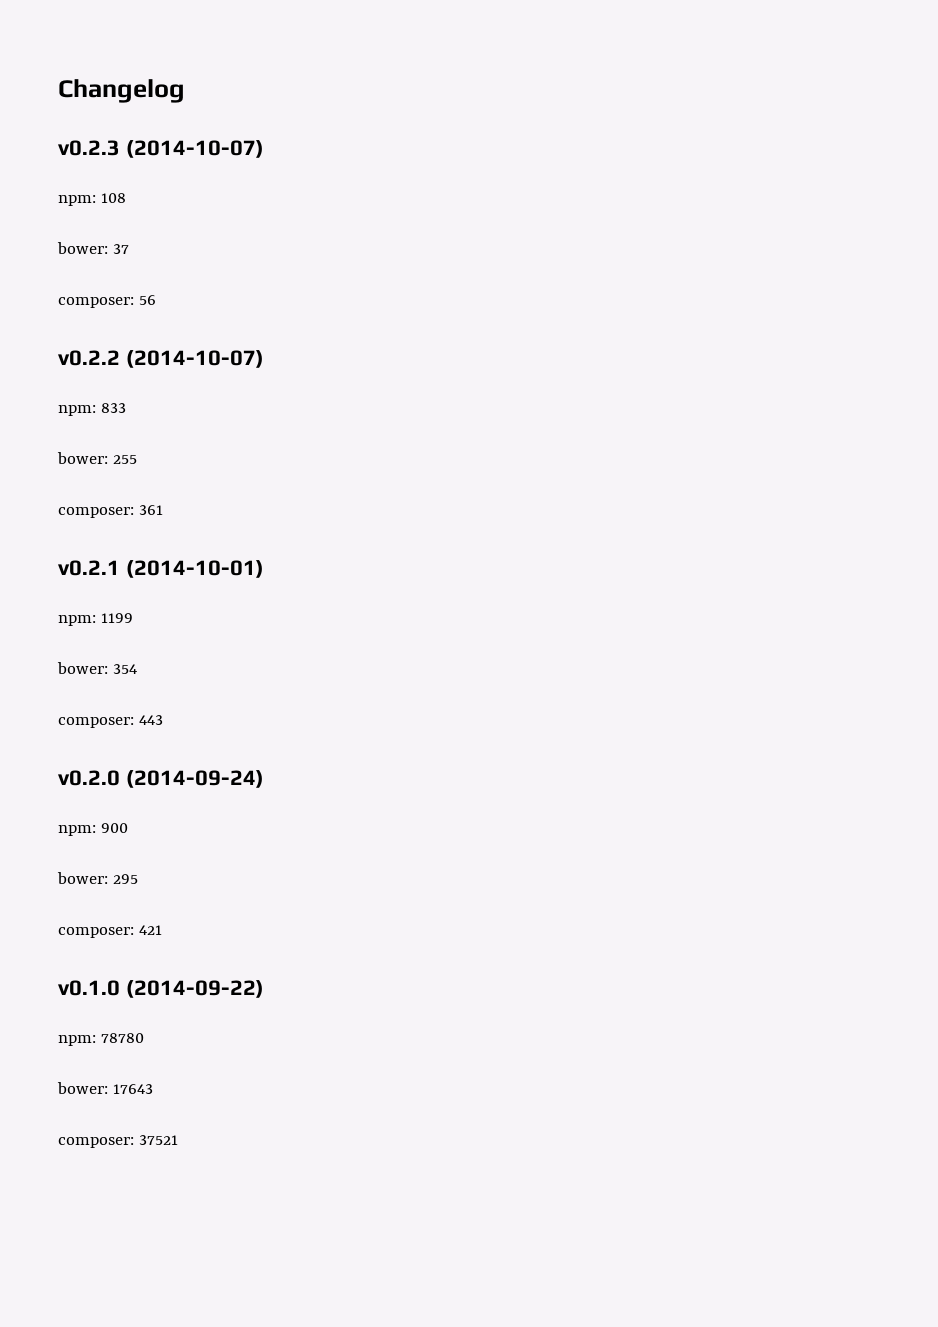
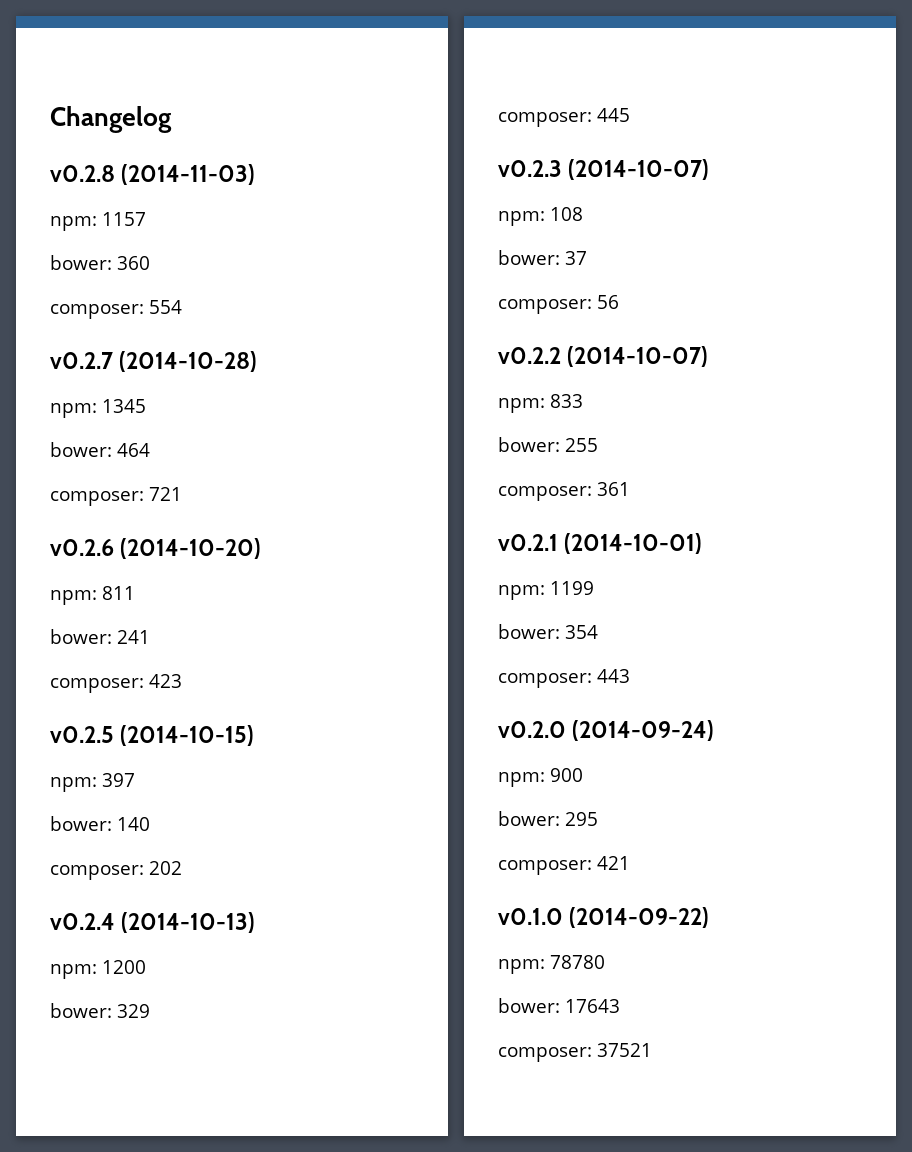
(185, 91) none -> [50,164,256,185] [50,212,146,231] [50,255,150,270] [50,300,182,319] [50,351,258,372] [50,399,146,418] [50,442,150,457] [50,487,182,506] [50,538,262,559] [50,586,135,605] [50,629,150,644] [50,674,182,693] [50,725,255,746] [50,773,135,792] [50,816,150,831] [50,861,182,880] [50,912,256,933] [50,960,146,979] [50,1003,150,1018] [498,108,630,127] // v0.2.8 (2014-11-03) // npm: 1157 // bower: 360 // composer: 554 // v0.2.7 (2014-10-28) // npm: 1345 // bower: 464 // composer: 721 // v0.2.6 (2014-10-20) // npm: 811 // bower: 241 // composer: 423 // v0.2.5 (2014-10-15) // npm: 397 // bower: 140 // composer: 202 // v0.2.4 (2014-10-13) // npm: 1200 // bower: 329 // composer: 445

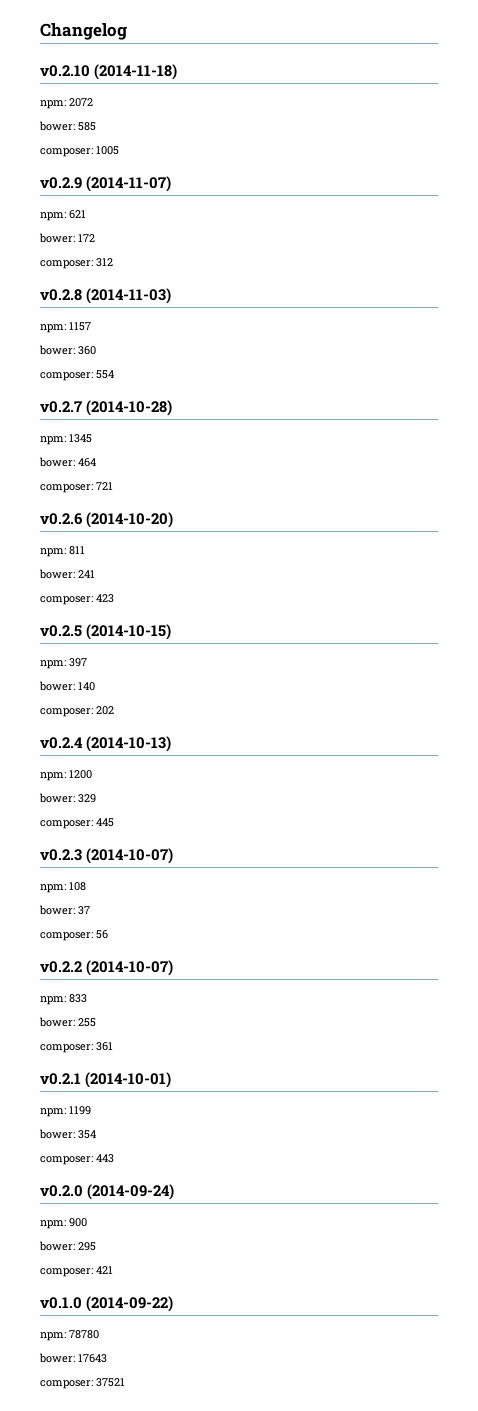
(172, 119) none -> [40,64,178,80] [40,98,93,109] [39,121,96,131] [40,146,119,157] [40,176,172,192] [40,210,86,221] [39,233,95,243] [40,258,113,269] // v0.2.10 (2014-11-18) // npm: 2072 // bower: 585 // composer: 1005 // v0.2.9 (2014-11-07) // npm: 621 // bower: 172 // composer: 312

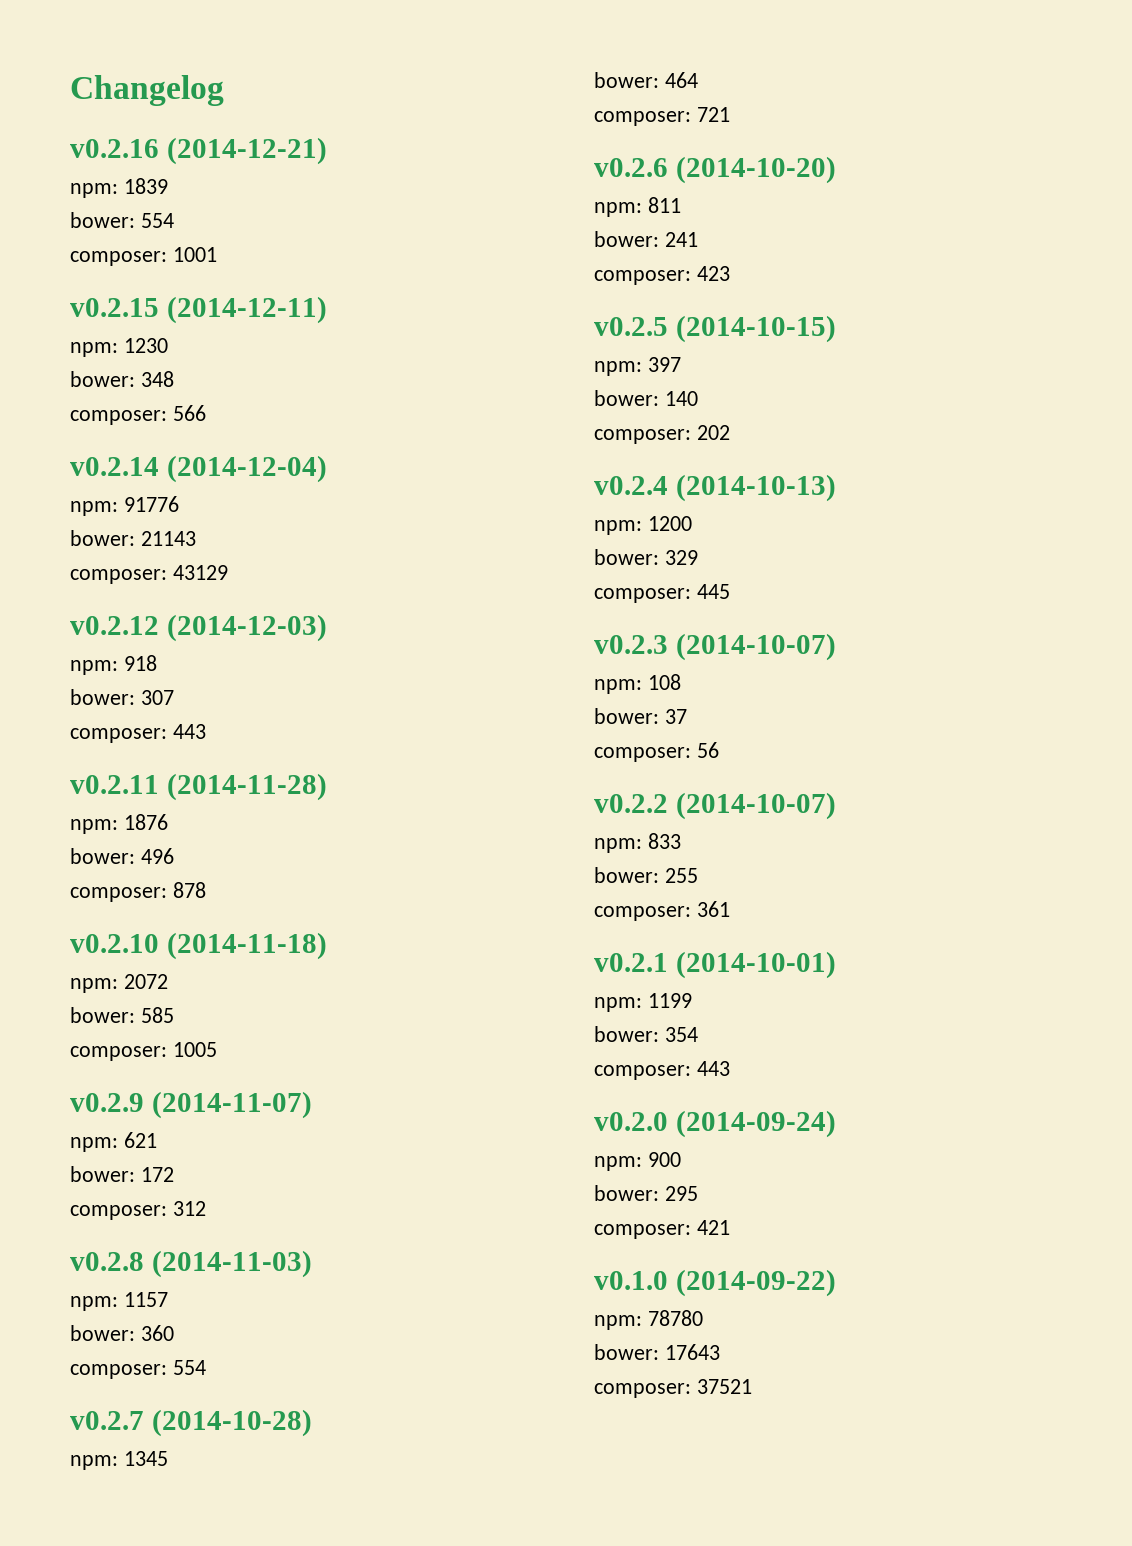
(127, 31) none -> [70,137,327,165] [70,178,168,198] [70,212,174,228] [70,247,217,266] [70,296,327,324] [70,338,168,357] [70,371,174,387] [70,405,206,425] [70,455,327,483] [70,496,179,516] [70,530,196,546] [70,565,228,584] [70,614,327,642] [70,655,157,675] [70,689,174,705] [70,724,206,743] [70,773,327,801] [70,814,168,834] [70,848,174,864] [70,882,206,902] // v0.2.16 (2014-12-21) // npm: 1839 // bower: 554 // composer: 1001 // v0.2.15 (2014-12-11) // npm: 1230 // bower: 348 // composer: 566 // v0.2.14 (2014-12-04) // npm: 91776 // bower: 21143 // composer: 43129 // v0.2.12 (2014-12-03) // npm: 918 // bower: 307 // composer: 443 // v0.2.11 (2014-11-28) // npm: 1876 // bower: 496 // composer: 878

